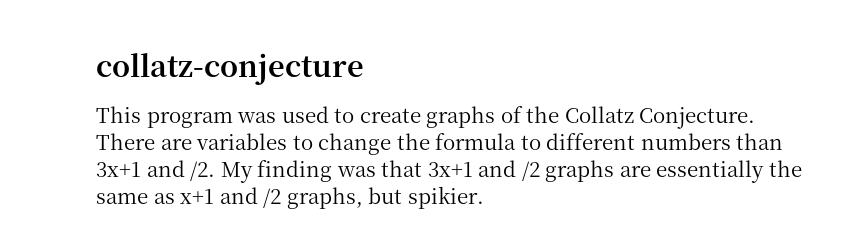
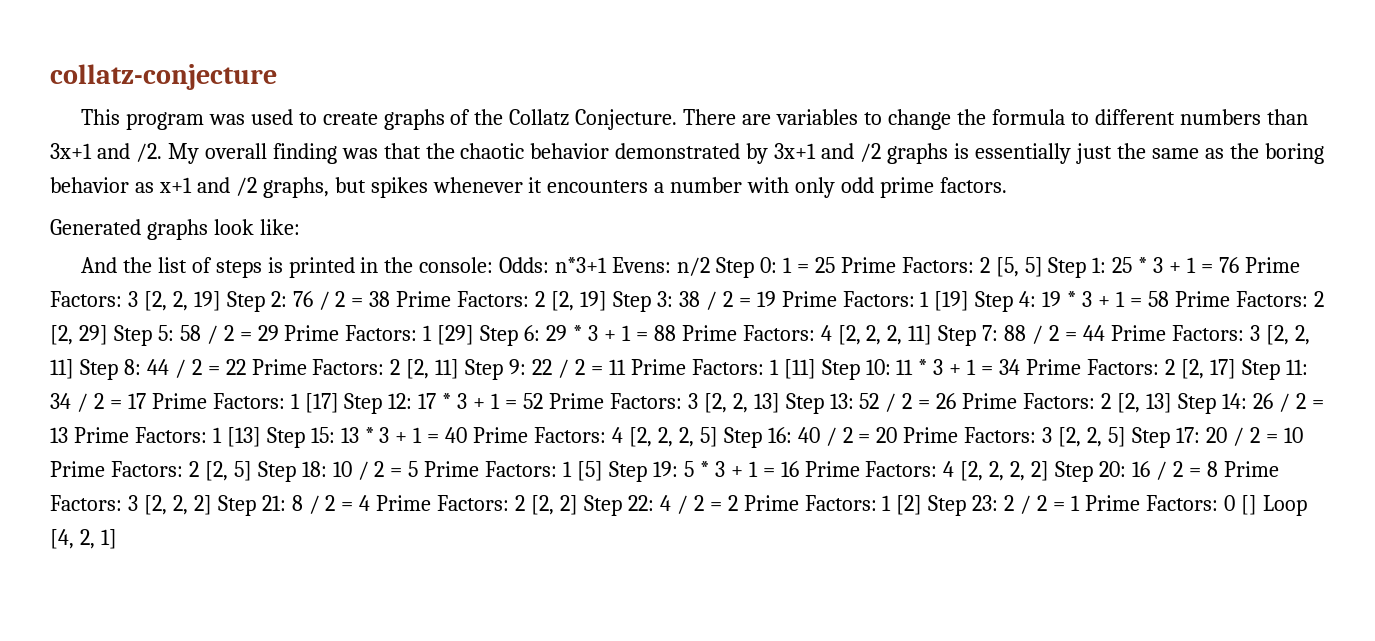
(253, 172) none -> [204,143,267,159] overall
[427,160,802,183] [96,192,148,204] 3x+1 and /2 graphs are essentially the same -> [425,143,1324,164] [50,177,129,193] the chaotic behavior demonstrated by 3x+1 and /2 graphs is essentially just the same as the boring behavior
[407,186,484,209] spikier. -> [370,177,1007,198] [50,219,300,240] [80,257,1300,278] [50,291,1324,312] [50,325,1310,346] [50,359,1308,380] [50,393,1324,414] [50,427,1303,448] [50,461,1279,482] [50,495,1307,516] [50,529,117,549] spikes whenever it encounters a number with only odd prime factors. // Generated graphs look like: // And the list of steps is printed in the console: Odds: n*3+1 Evens: n/2 Step 0: 1 = 25 Prime Factors: 2 [5, 5] Step 1: 25 * 3 + 1 = 76 Prime Factors: 3 [2, 2, 19] Step 2: 76 / 2 = 38 Prime Factors: 2 [2, 19] Step 3: 38 / 2 = 19 Prime Factors: 1 [19] Step 4: 19 * 3 + 1 = 58 Prime Factors: 2 [2, 29] Step 5: 58 / 2 = 29 Prime Factors: 1 [29] Step 6: 29 * 3 + 1 = 88 Prime Factors: 4 [2, 2, 2, 11] Step 7: 88 / 2 = 44 Prime Factors: 3 [2, 2, 11] Step 8: 44 / 2 = 22 Prime Factors: 2 [2, 11] Step 9: 22 / 2 = 11 Prime Factors: 1 [11] Step 10: 11 * 3 + 1 = 34 Prime Factors: 2 [2, 17] Step 11: 34 / 2 = 17 Prime Factors: 1 [17] Step 12: 17 * 3 + 1 = 52 Prime Factors: 3 [2, 2, 13] Step 13: 52 / 2 = 26 Prime Factors: 2 [2, 13] Step 14: 26 / 2 = 13 Prime Factors: 1 [13] Step 15: 13 * 3 + 1 = 40 Prime Factors: 4 [2, 2, 2, 5] Step 16: 40 / 2 = 20 Prime Factors: 3 [2, 2, 5] Step 17: 20 / 2 = 10 Prime Factors: 2 [2, 5] Step 18: 10 / 2 = 5 Prime Factors: 1 [5] Step 19: 5 * 3 + 1 = 16 Prime Factors: 4 [2, 2, 2, 2] Step 20: 16 / 2 = 8 Prime Factors: 3 [2, 2, 2] Step 21: 8 / 2 = 4 Prime Factors: 2 [2, 2] Step 22: 4 / 2 = 2 Prime Factors: 1 [2] Step 23: 2 / 2 = 1 Prime Factors: 0 [] Loop [4, 2, 1]

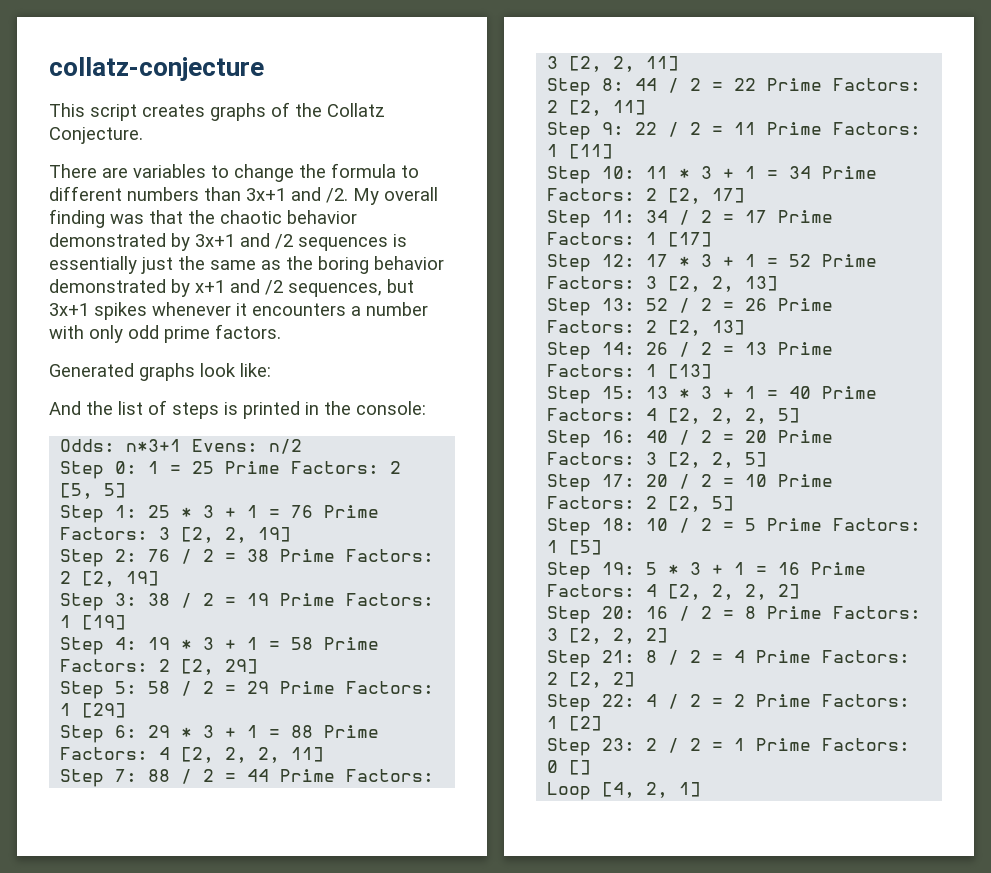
[125,109,378,130] program was used to create -> [90,104,205,121] script creates
(678, 119) none -> (143, 135) //
[887,143,949,164] graphs -> [298,237,388,251] sequences
[134,182,154,193] as -> [49,279,190,297] demonstrated by
[262,177,366,198] graphs, but -> [288,279,414,297] [49,303,89,316] sequences, but 3x+1
(494, 265) none -> (426, 408) //
(711, 266) none -> (303, 446) //
(1043, 267) none -> (127, 490) //
(221, 301) none -> (292, 534) //
(608, 301) none -> (160, 578) //
(970, 301) none -> (127, 622) //
(108, 335) none -> (259, 666) //
(475, 335) none -> (127, 710) //
(933, 335) none -> (325, 754) //
(74, 369) none -> (680, 63) //
(460, 369) none -> (647, 107) //
(816, 369) none -> (614, 151) //
(1236, 369) none -> (746, 195) //
(339, 403) none -> (713, 239) //
(780, 403) none -> (779, 283) //
(1172, 403) none -> (746, 327) //
(261, 437) none -> (713, 371) //
(718, 437) none -> (801, 415) //
(1127, 437) none -> (768, 459) //
(252, 471) none -> (735, 503) //
(604, 471) none -> (603, 547) //
(1050, 471) none -> (801, 591) //
(212, 505) none -> (669, 635) //
(579, 505) none -> (636, 679) //
(923, 505) none -> (603, 723) //
(1257, 505) none -> (592, 767) //

